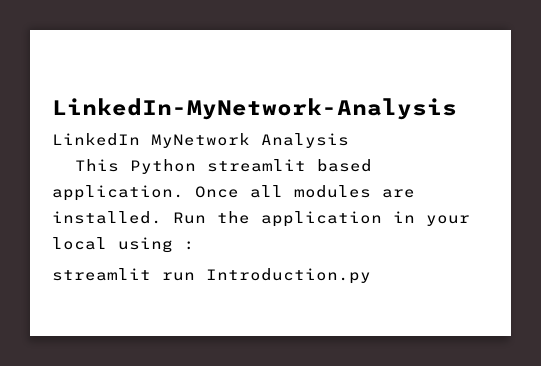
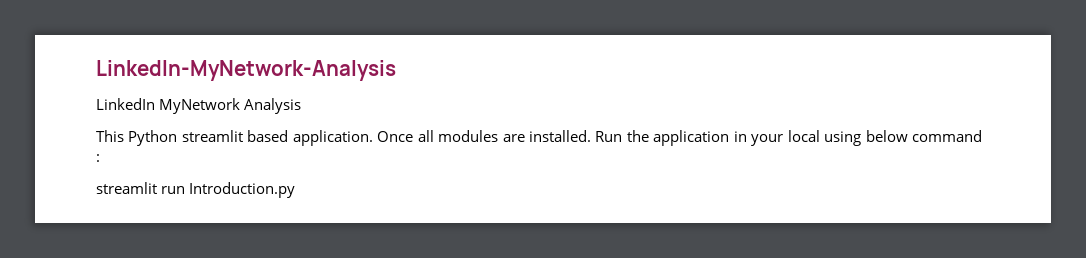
(173, 245) none -> [865,130,983,142] below command

